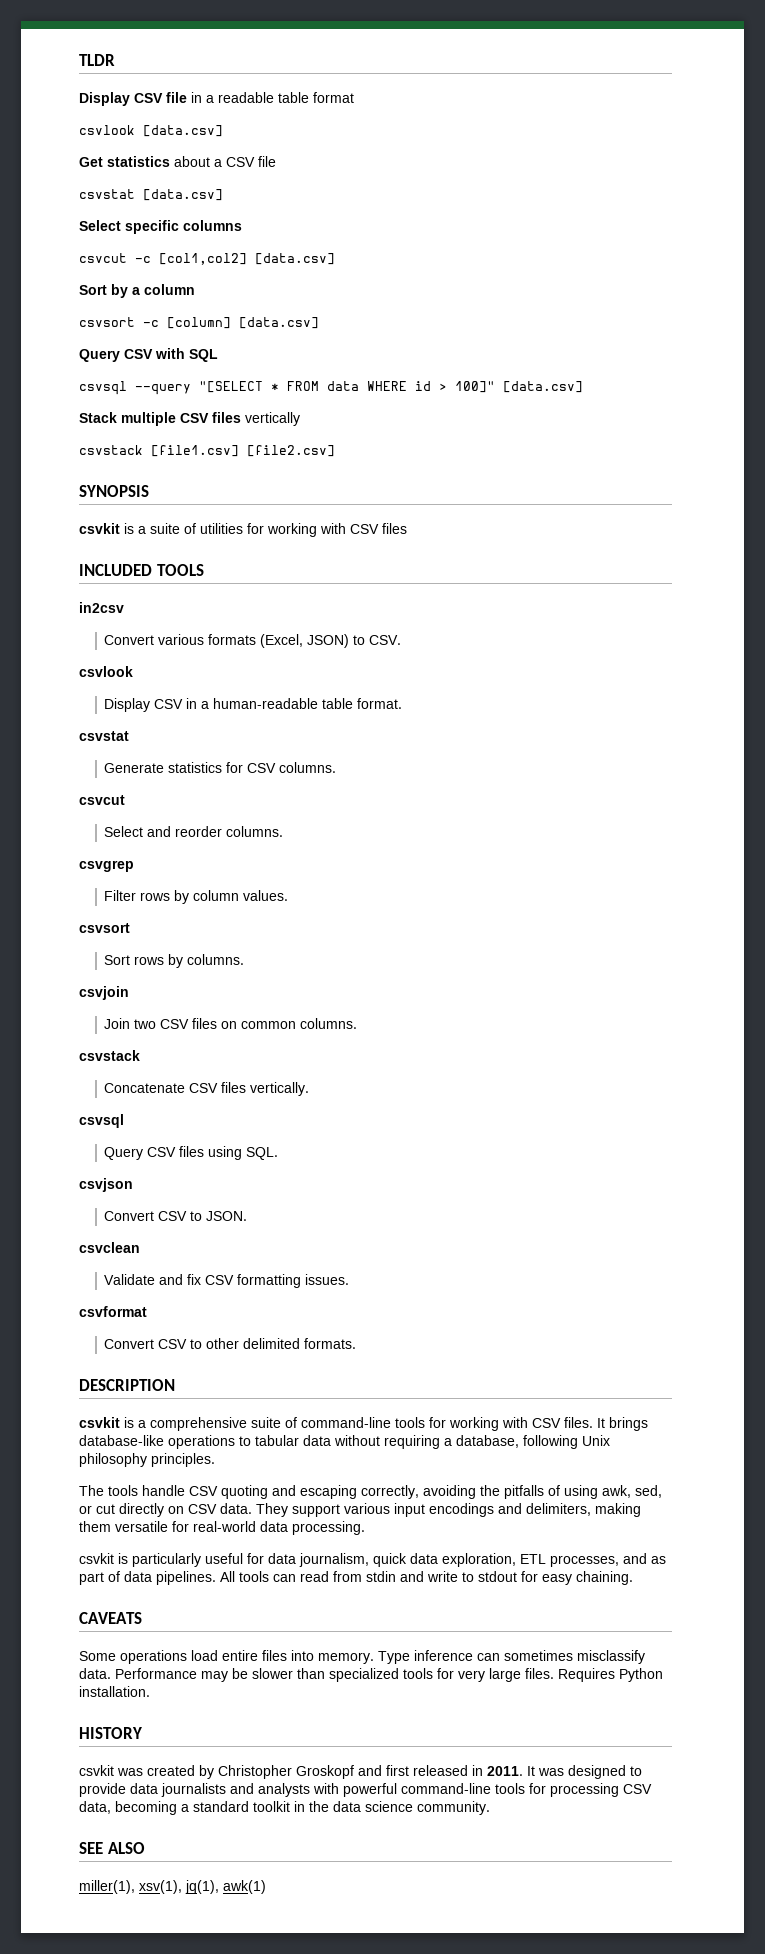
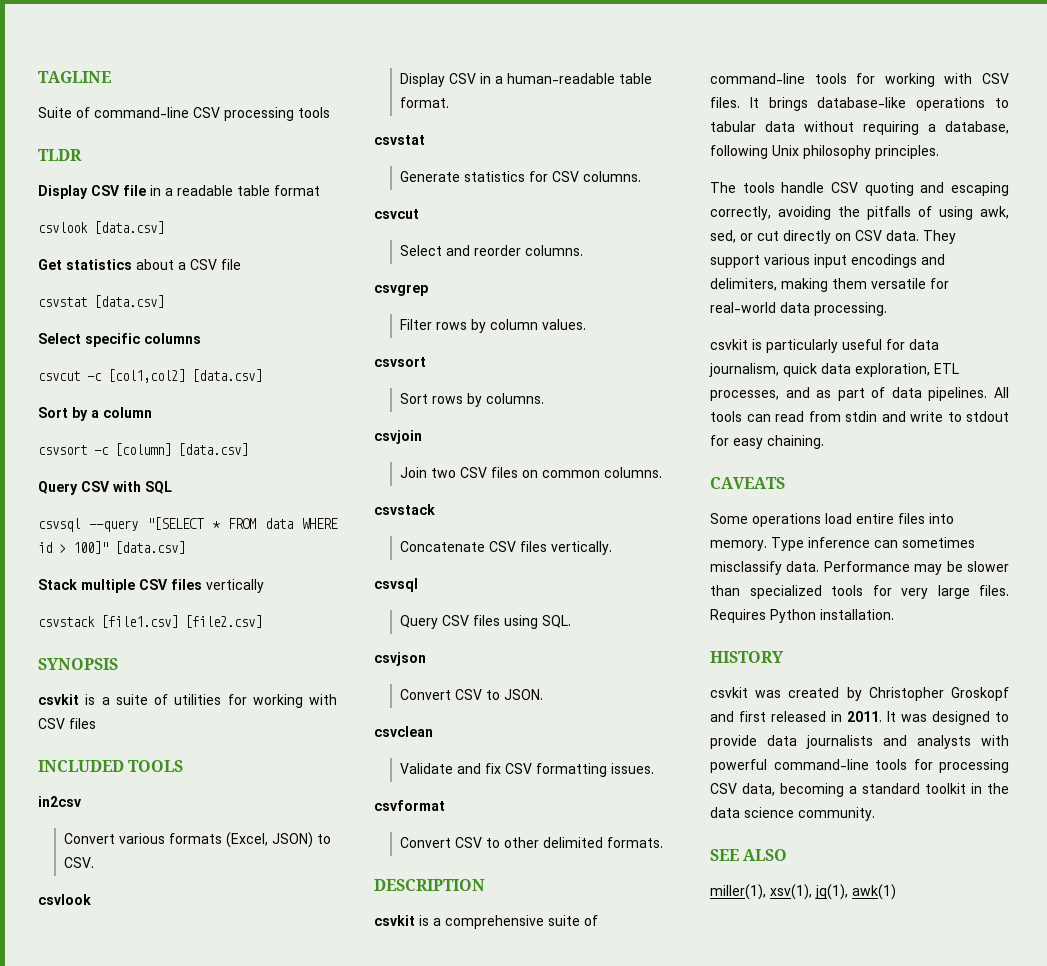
(79, 60) none -> [38,71,111,83] [38,107,330,121] TAGLINE // Suite of command-line CSV processing tools //

